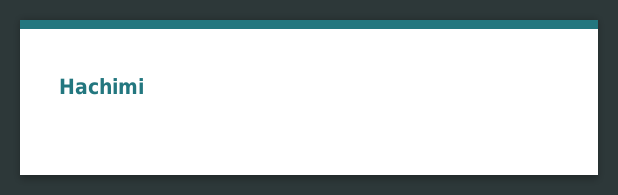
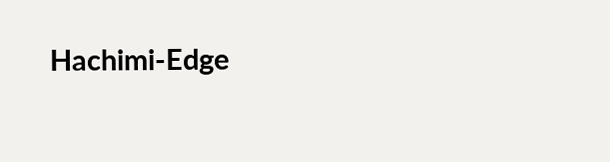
[59,78,144,95] Hachimi -> [49,48,229,76] Hachimi-Edge

